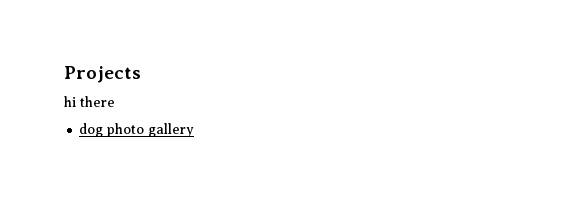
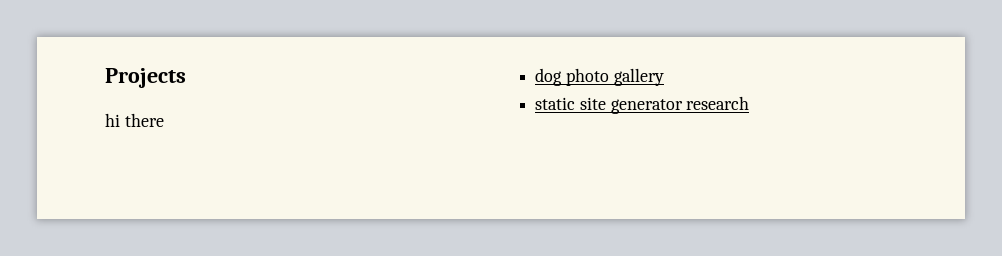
(195, 130) none -> [535,96,750,114] // static site generator research

